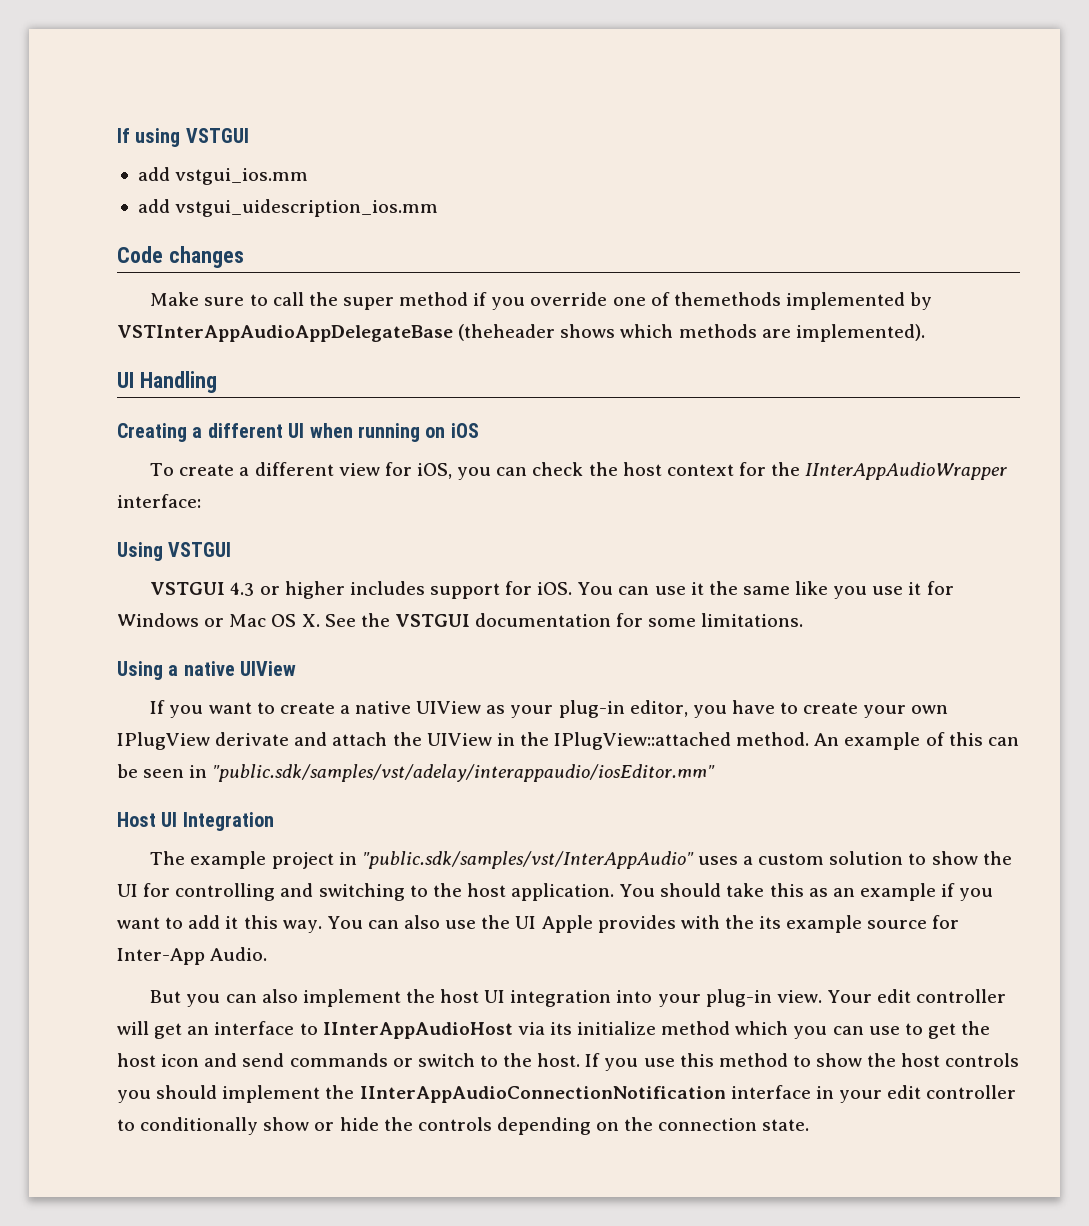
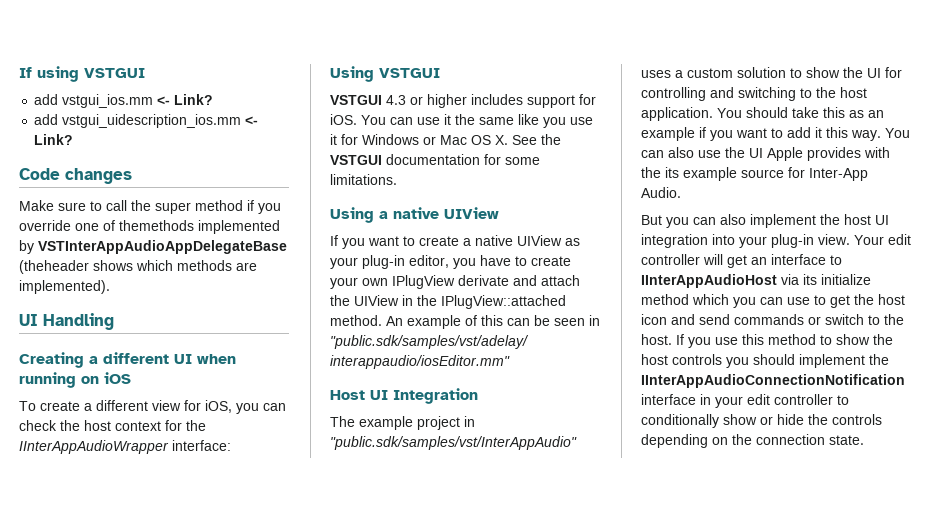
(309, 176) none -> [157,94,214,105] <- Link?
(439, 208) none -> [245,116,259,125] [34,134,74,145] <- Link?

